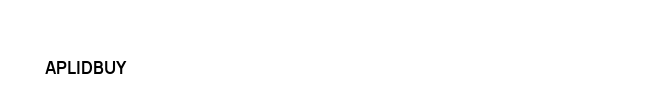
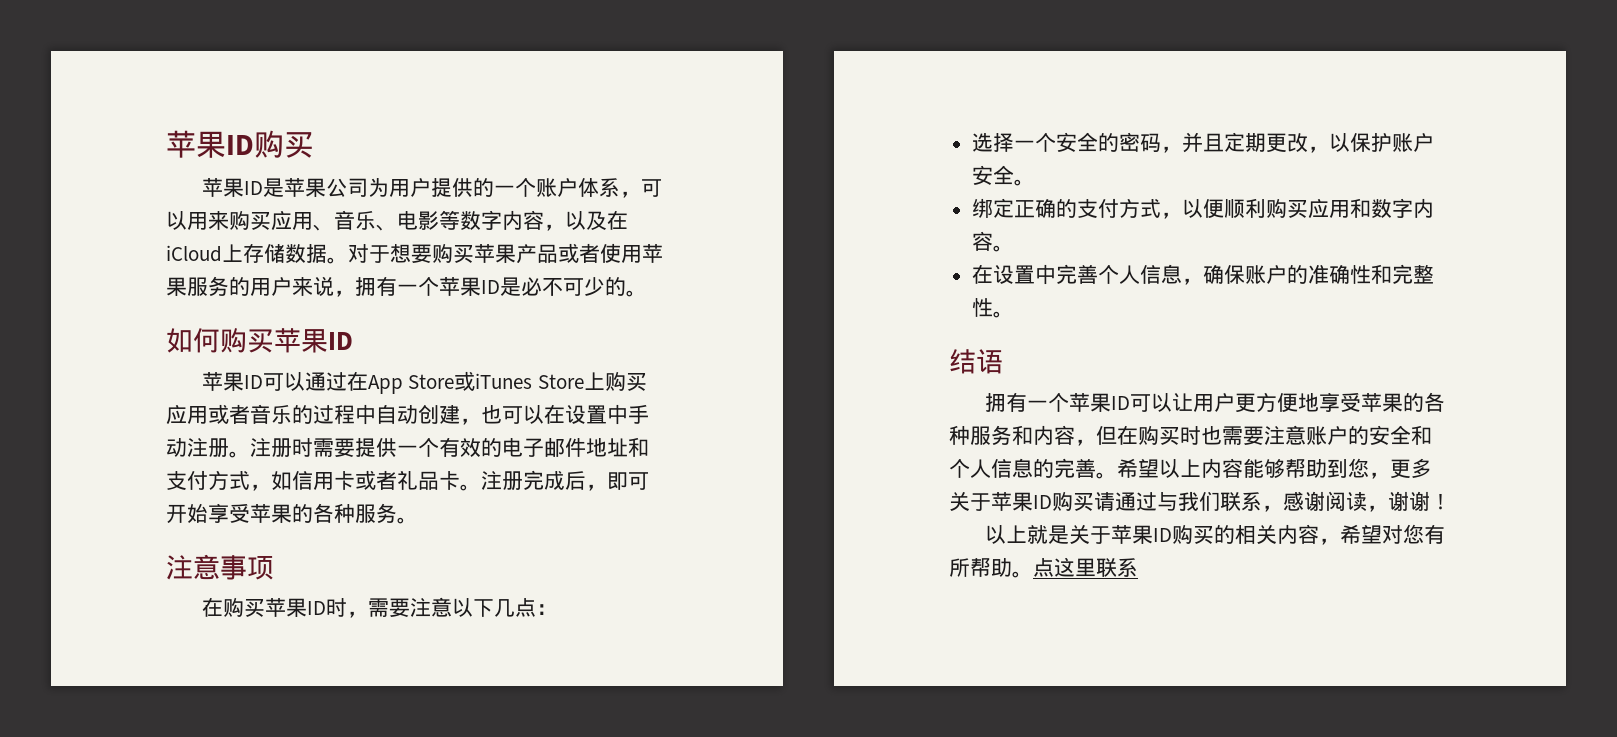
[45,61,127,74] APLIDBUY -> [166,130,314,158] [201,178,662,198] [166,210,628,231] [166,243,663,264] [166,276,647,297] [166,328,353,353] [201,371,648,394] [166,404,649,425] [166,437,649,458] [166,470,649,491] [166,503,418,524] [166,554,274,580] [201,597,557,618] [972,132,1435,153] [972,165,1036,186] [972,198,1435,219] [972,231,1015,252] [972,264,1435,285] [972,298,1015,318] [949,349,1003,374] [984,392,1445,413] [949,425,1432,446] [949,458,1432,479] [949,491,1451,512] [984,524,1445,545] [949,557,1138,578] 苹果ID购买 // 苹果ID是苹果公司为用户提供的一个账户体系，可以用来购买应用、音乐、电影等数字内容，以及在iCloud上存储数据。对于想要购买苹果产品或者使用苹果服务的用户来说，拥有一个苹果ID是必不可少的。 // 如何购买苹果ID // 苹果ID可以通过在App Store或iTunes Store上购买应用或者音乐的过程中自动创建，也可以在设置中手动注册。注册时需要提供一个有效的电子邮件地址和支付方式，如信用卡或者礼品卡。注册完成后，即可开始享受苹果的各种服务。 // 注意事项 // 在购买苹果ID时，需要注意以下几点： // 选择一个安全的密码，并且定期更改，以保护账户安全。 // 绑定正确的支付方式，以便顺利购买应用和数字内容。 // 在设置中完善个人信息，确保账户的准确性和完整性。 // 结语 // 拥有一个苹果ID可以让用户更方便地享受苹果的各种服务和内容，但在购买时也需要注意账户的安全和个人信息的完善。希望以上内容能够帮助到您，更多关于苹果ID购买请通过与我们联系，感谢阅读，谢谢！ // 以上就是关于苹果ID购买的相关内容，希望对您有所帮助。点这里联系

